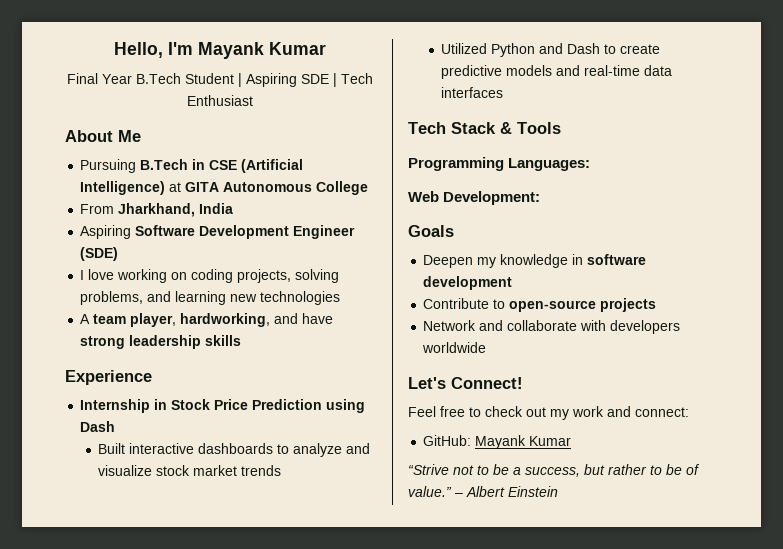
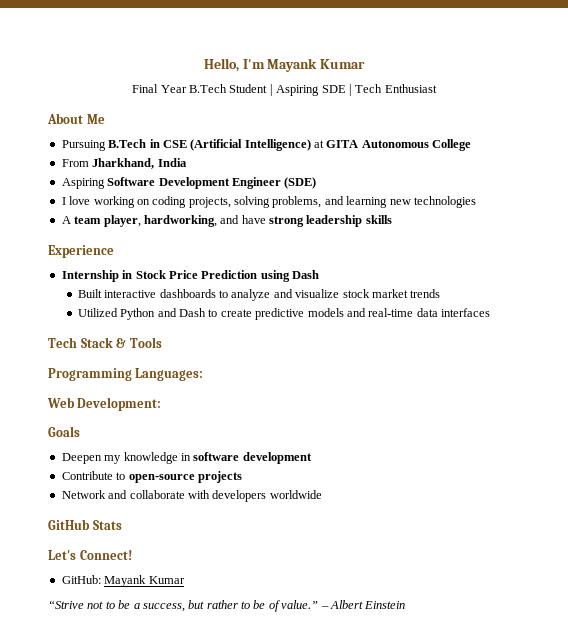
(487, 347) none -> [48,519,122,530] // GitHub Stats
[408,406,689,420] // Feel free to check out my work and connect: -> (132, 555) none

